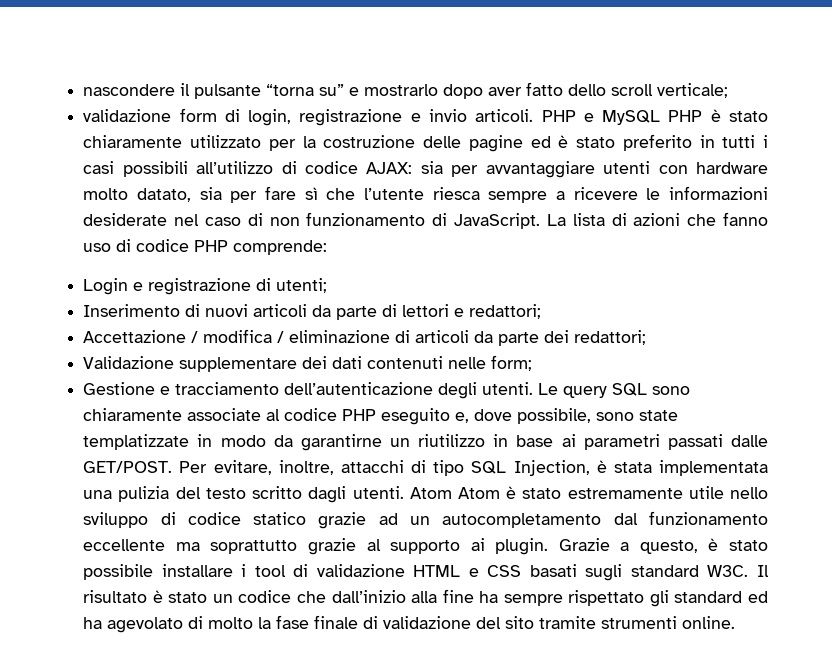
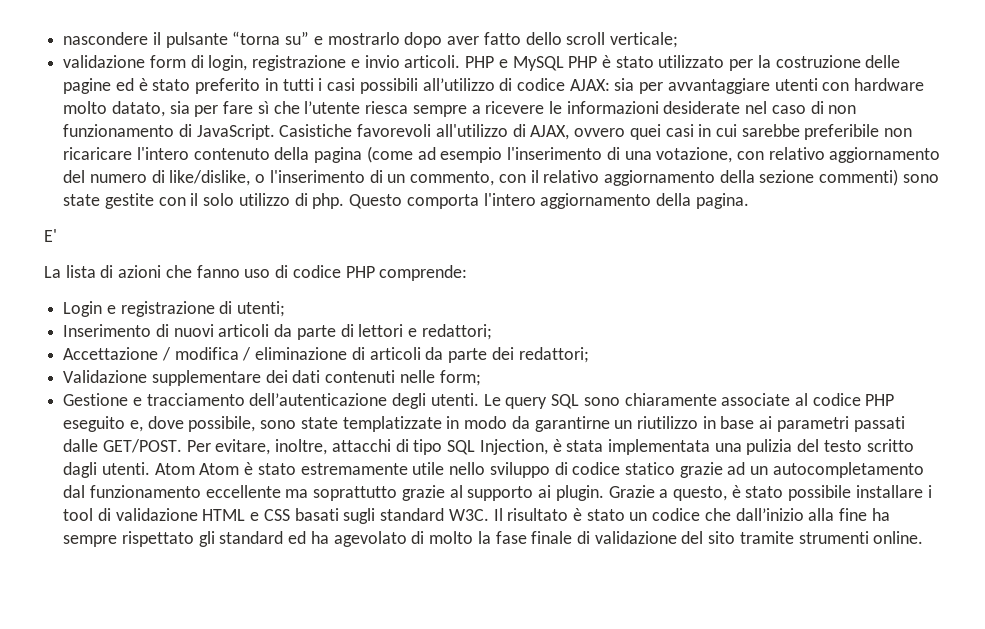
[83,135,183,148] chiaramente -> (654, 62) none
(541, 221) none -> [279,124,913,140] [63,146,941,163] [63,169,939,186] [63,193,749,209] [44,229,57,242] Casistiche favorevoli all'utilizzo di AJAX, ovvero quei casi in cui sarebbe preferibile non ricaricare l'intero contenuto della pagina (come ad esempio l'inserimento di una votazione, con relativo aggiornamento del numero di like/dislike, o l'inserimento di un commento, con il relativo aggiornamento della sezione commenti) sono state gestite con il solo utilizzo di php. Questo comporta l'intero aggiornamento della pagina. // E' //

